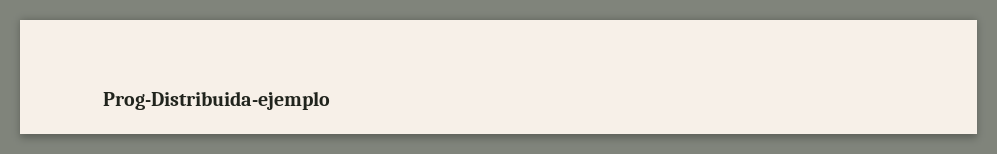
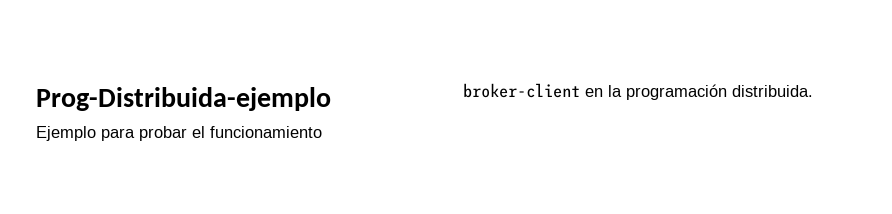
(330, 100) none -> [36,126,322,141] [463,83,813,100] // Ejemplo para probar el funcionamiento broker-client en la programación distribuida.

